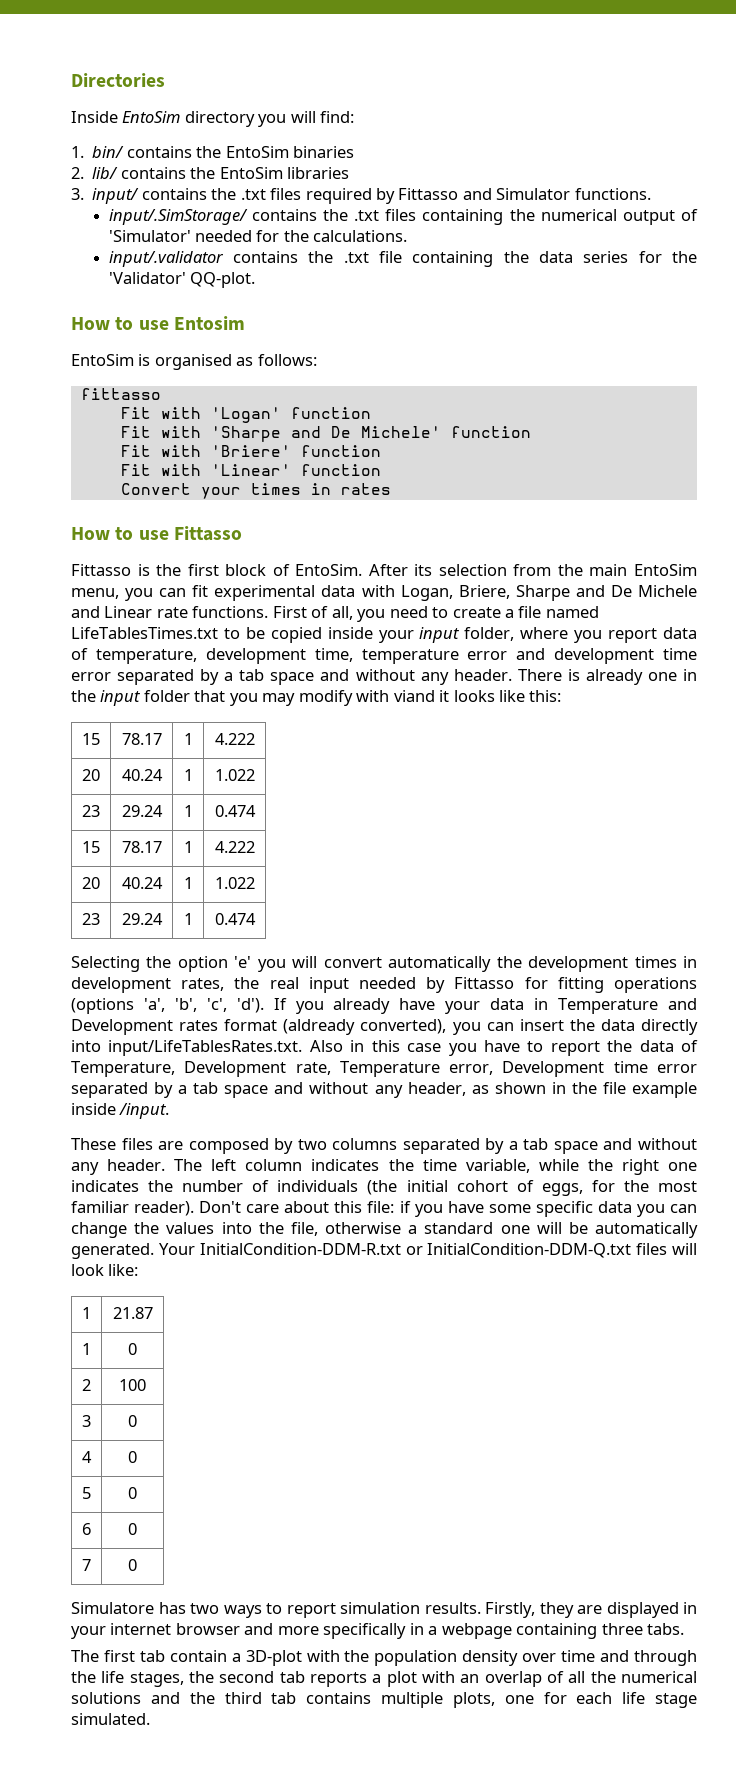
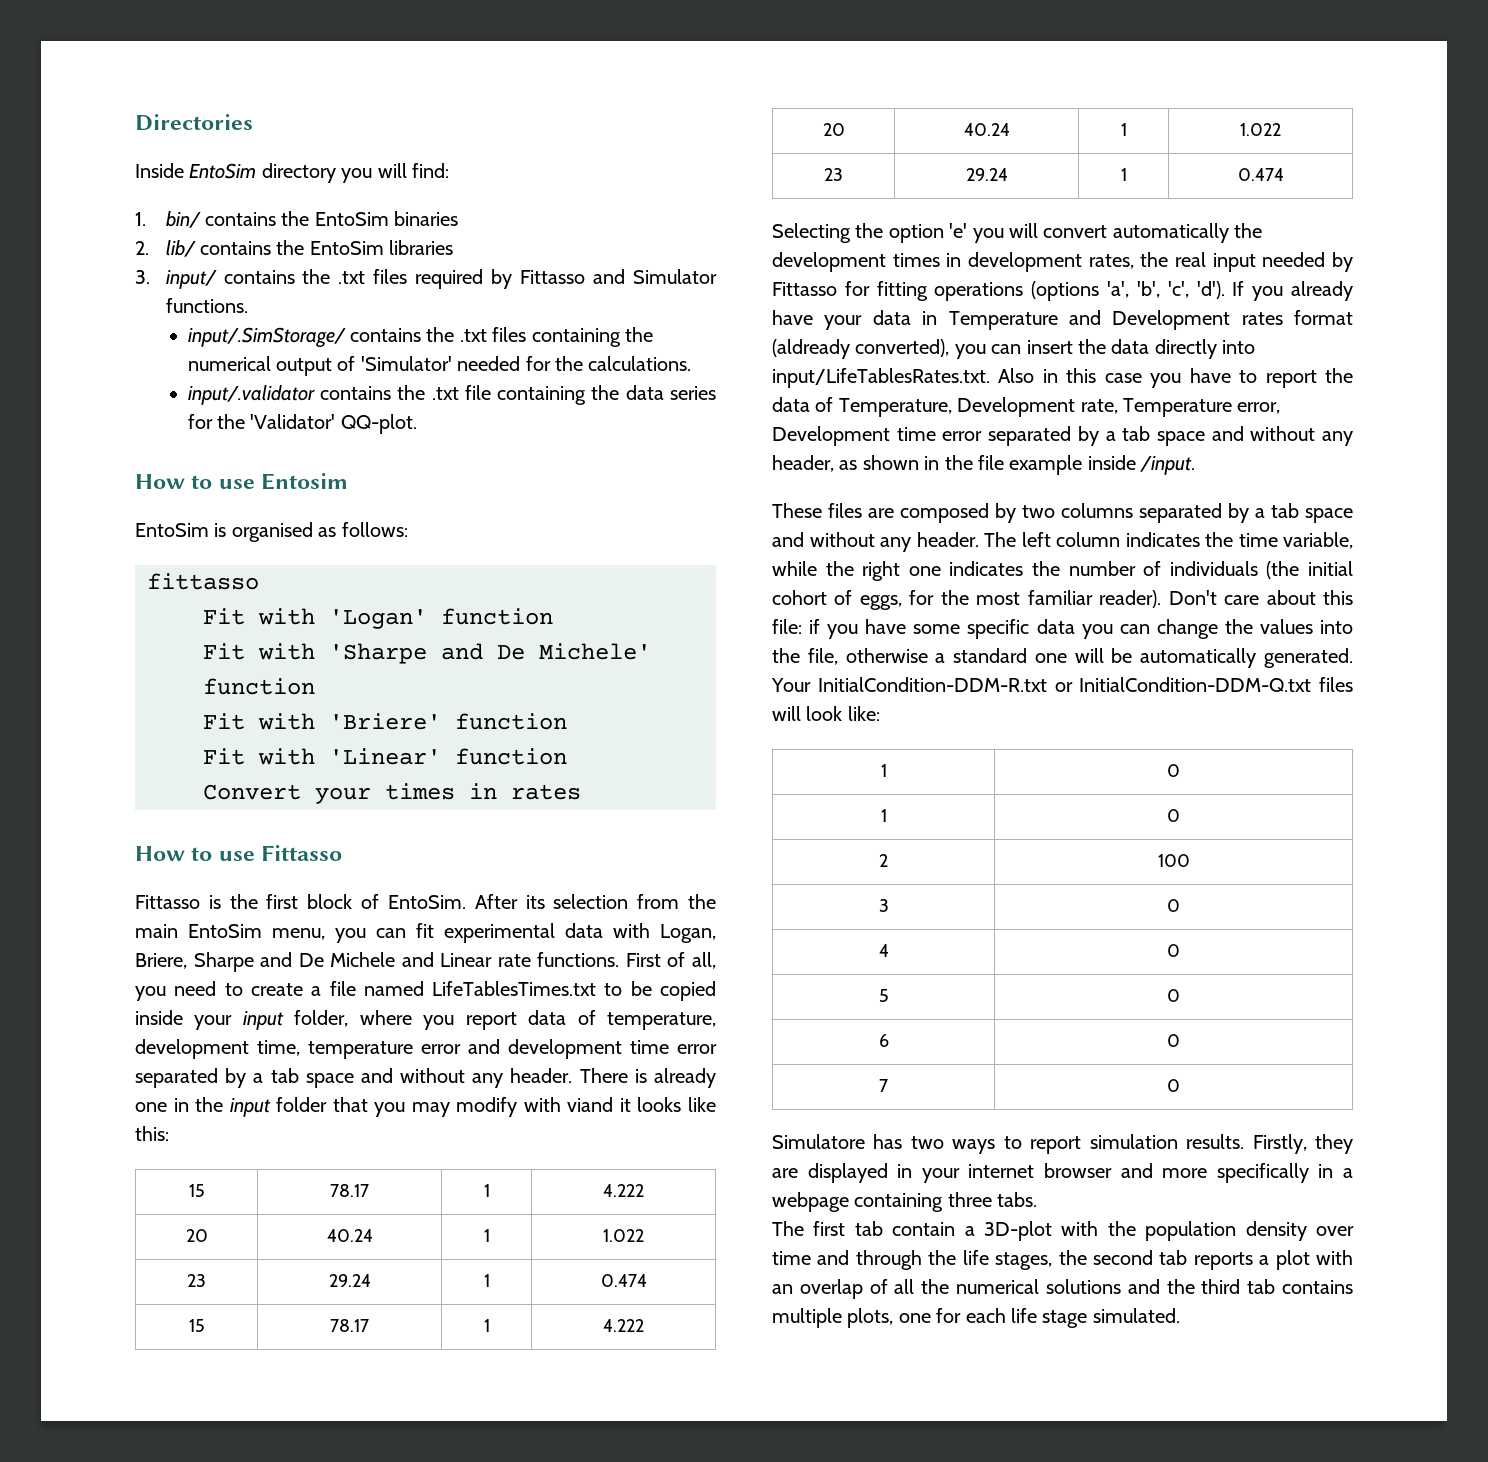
[112,1307,153,1319] 21.87 -> [1167,764,1180,777] 0

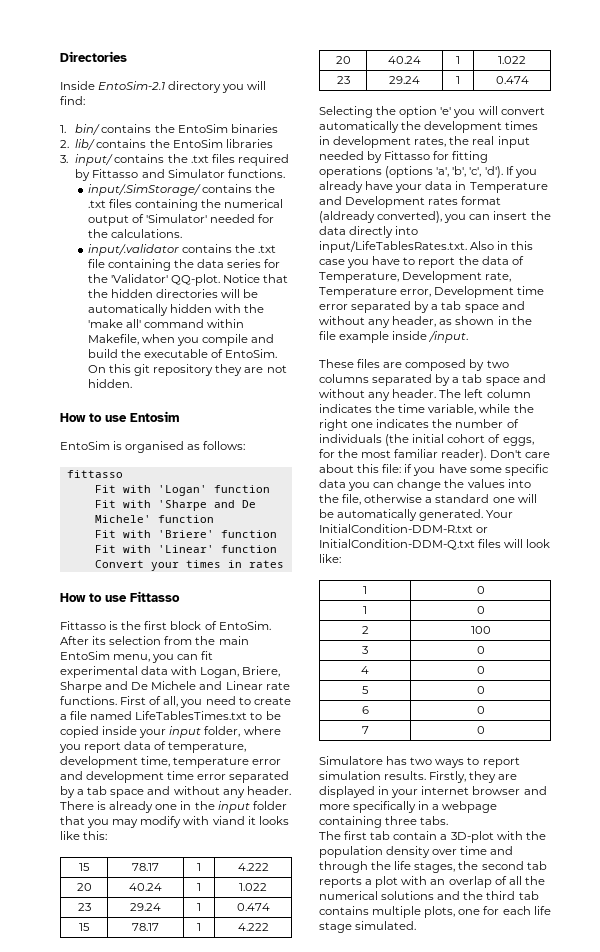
[189,163,257,179] EntoSim -> [98,81,166,90] EntoSim-2.1
(417, 424) none -> [223,274,289,283] [87,289,259,298] [87,304,265,316] [87,319,245,328] [87,334,275,346] [87,349,278,358] [87,364,287,376] [87,379,132,388] Notice that the hidden directories will be automatically hidden with the 'make all' command within Makefile, when you compile and build the executable of EntoSim. On this git repository they are not hidden.

